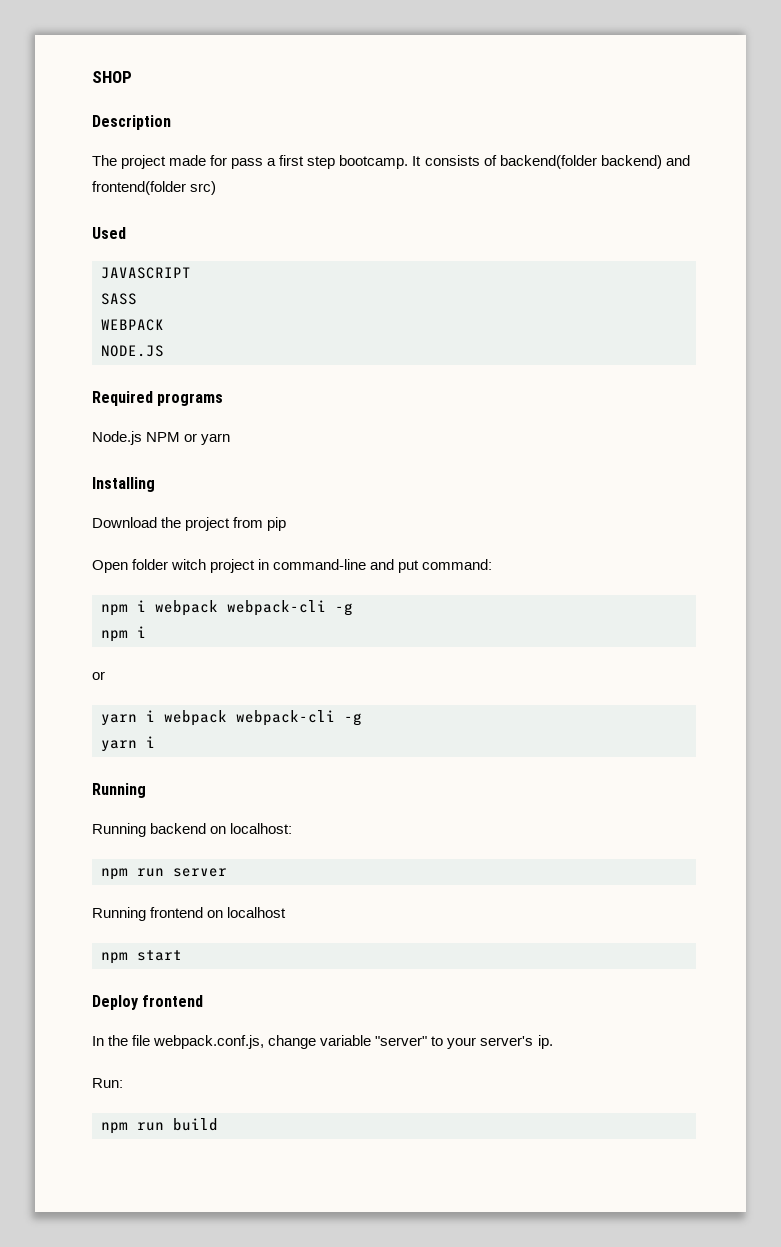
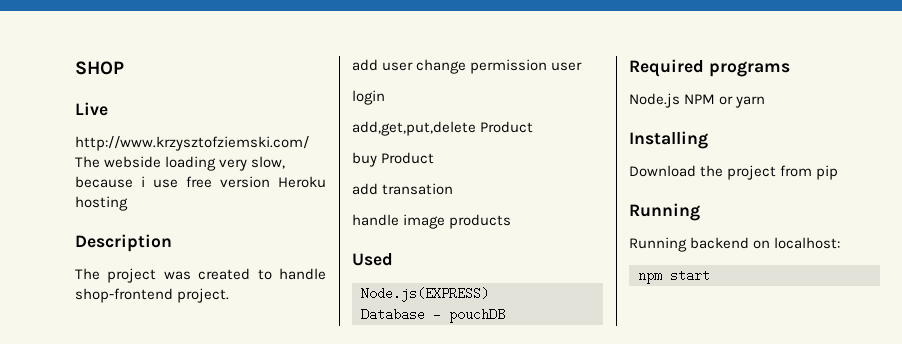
[92,115,171,130] [92,155,690,169] [92,181,217,195] [92,227,126,239] [101,267,191,279] [101,293,137,305] [101,319,164,331] [101,345,164,357] Description // The project made for pass a first step bootcamp. It consists of backend(folder backend) and frontend(folder src) // Used // JAVASCRIPT // SASS // WEBPACK // NODE.JS -> [75,102,108,116] [75,136,309,151] [75,156,286,171] [75,176,326,188] [75,196,128,211] [75,234,172,252] [75,268,326,283] [75,288,230,303] [352,59,583,74] [352,90,385,105] [352,121,534,136] [352,152,435,167] [352,183,454,195] [352,214,512,229] [352,253,393,266] [361,287,489,302] [361,308,505,323] Live // http://www.krzysztofziemski.com/ The webside loading very slow, because i use free version Heroku hosting // Description // The project was created to handle shop-frontend project. // add user change permission user // login // add,get,put,delete Product // buy Product // add transation // handle image products // Used // Node.js(EXPRESS) // Database - pouchDB
[92,559,493,573] [101,600,353,616] [101,626,146,642] [92,671,105,680] [101,710,362,726] [101,736,155,752] // Open folder witch project in command-line and put command: // npm i webpack webpack-cli -g // npm i // or // yarn i webpack webpack-cli -g // yarn i -> (839, 172) none
[137,868,227,877] [92,907,287,921] [101,950,182,964] [92,995,204,1010] [92,1035,553,1049] [92,1078,123,1088] [101,1118,218,1134] run server // Running frontend on localhost // npm start // Deploy frontend // In the file webpack.conf.js, change variable "server" to your server's ip. // Run: // npm run build -> [670,269,710,282] start

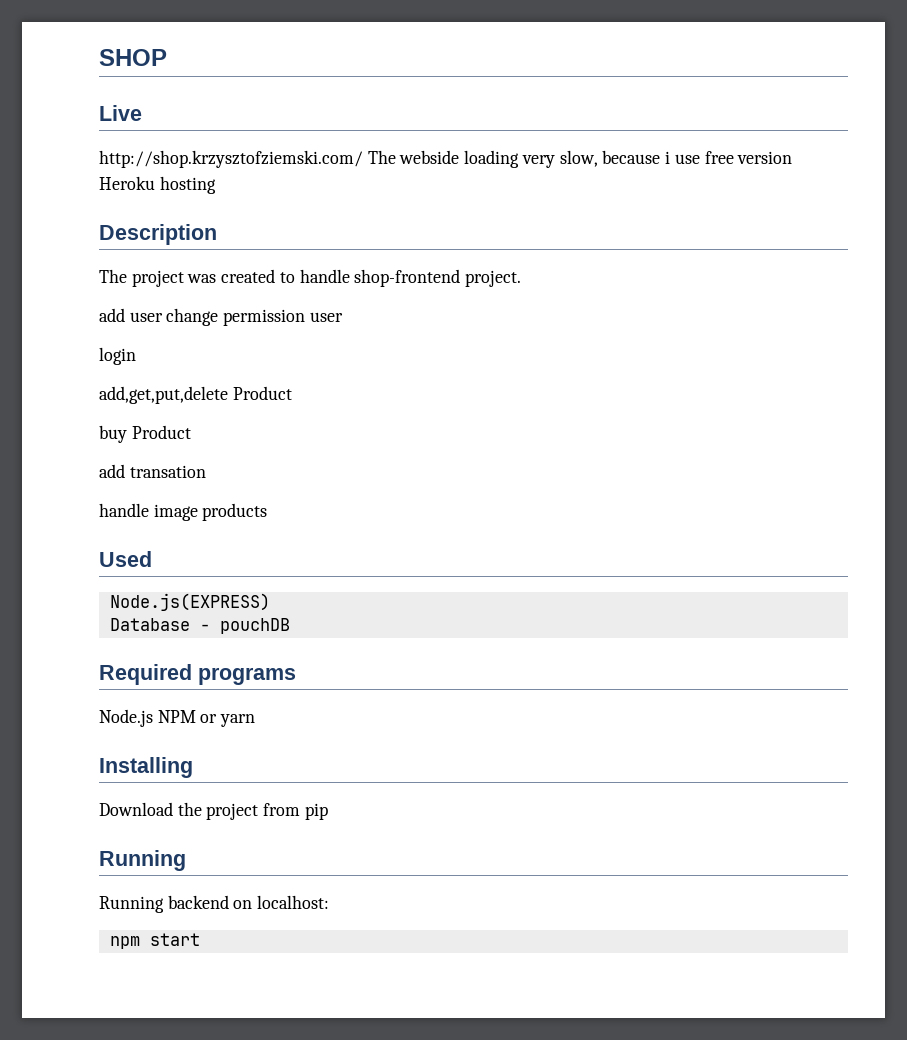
[75,136,309,151] http://www.krzysztofziemski.com/ -> [99,150,363,168] http://shop.krzysztofziemski.com/

